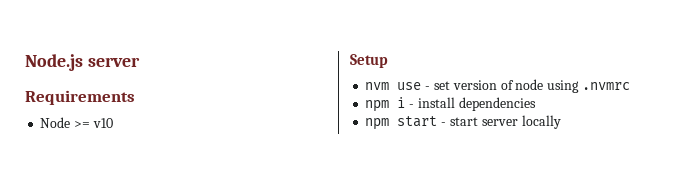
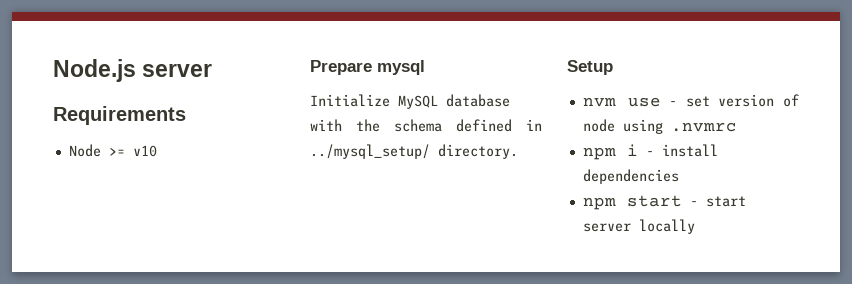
(113, 123) none -> [310,60,425,75] [310,94,510,109] [310,119,542,132] [310,144,518,159] // Prepare mysql // Initialize MySQL database with the schema defined in ../mysql_setup/ directory.

